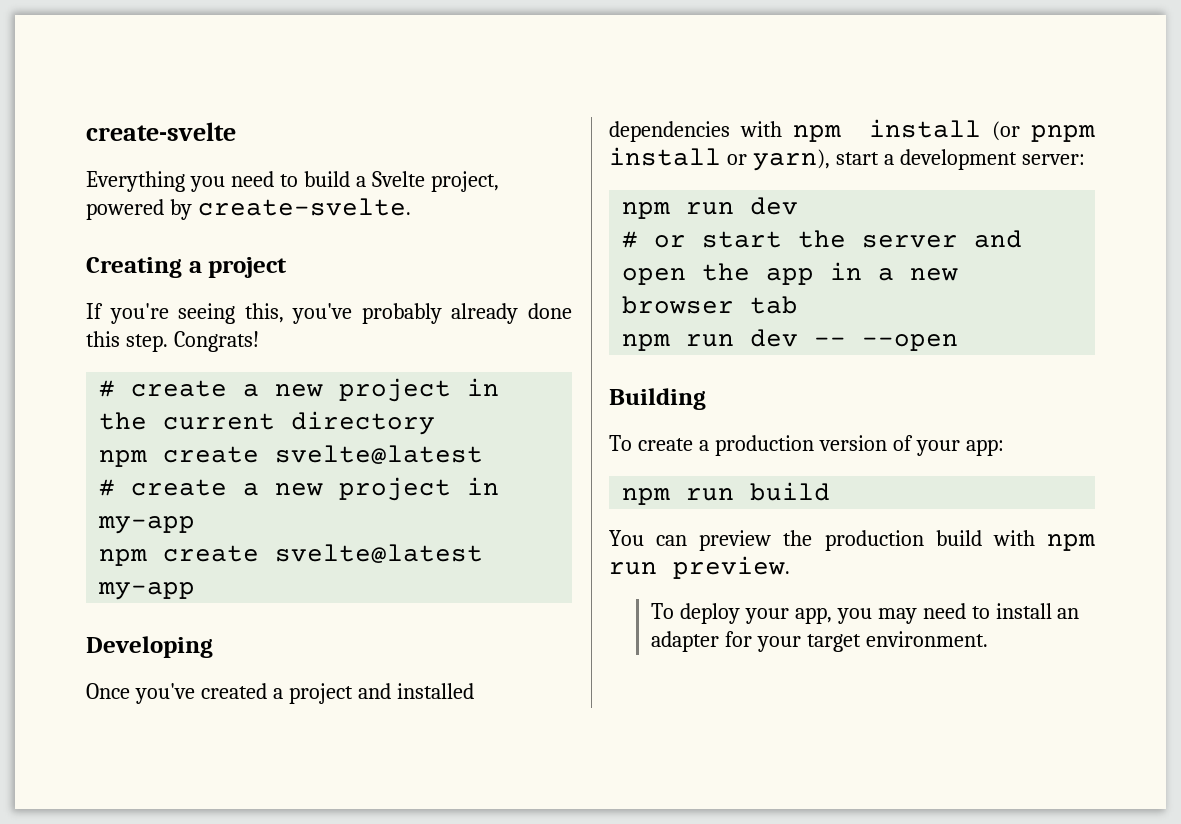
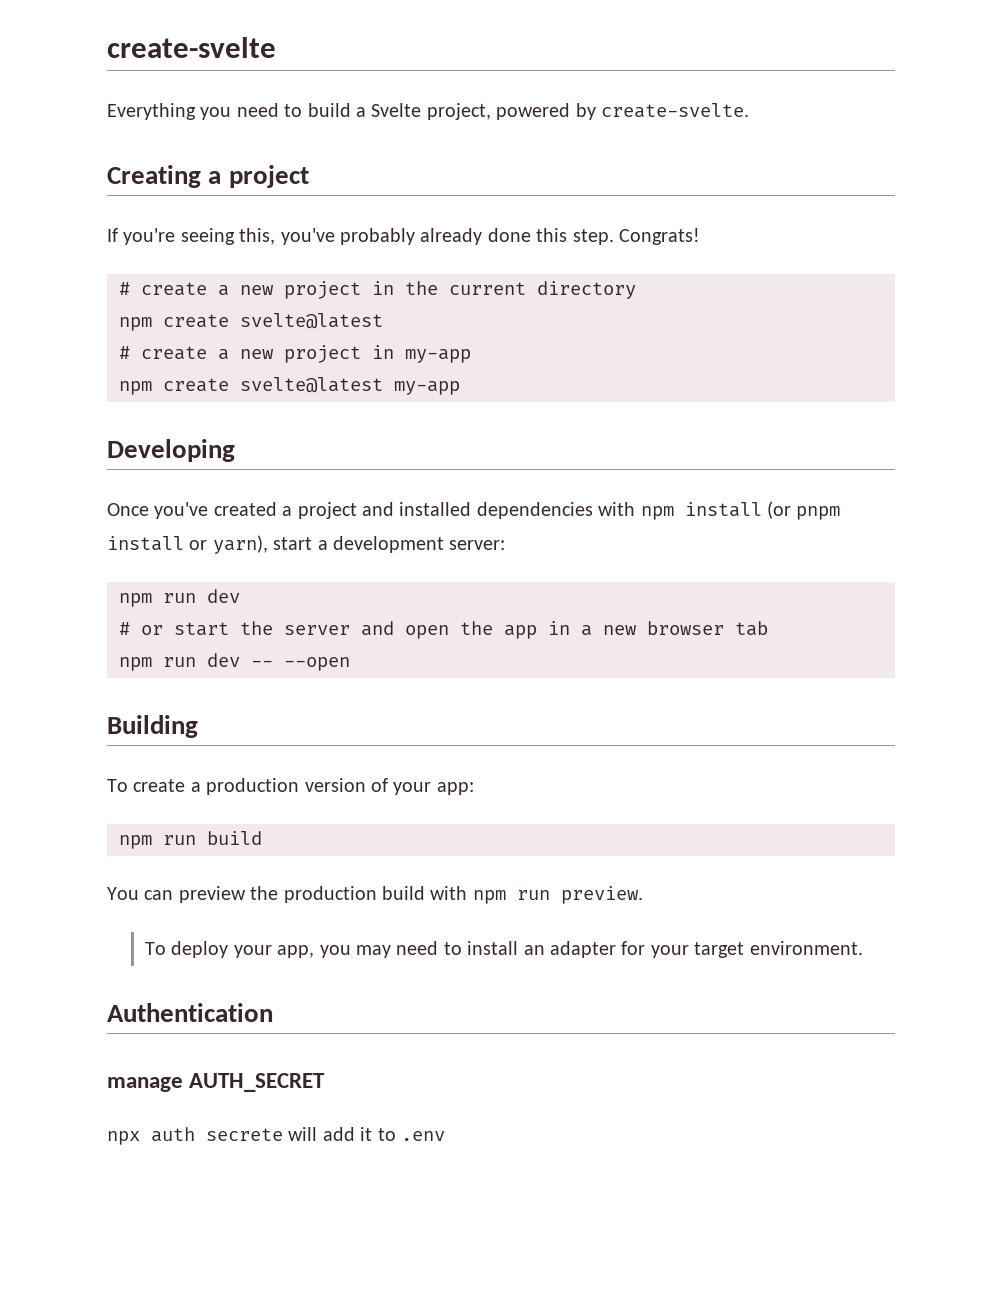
(988, 639) none -> [107,1003,273,1022] [107,1073,326,1092] [107,1127,445,1145] // Authentication // manage AUTH_SECRET // npx auth secrete will add it to .env

